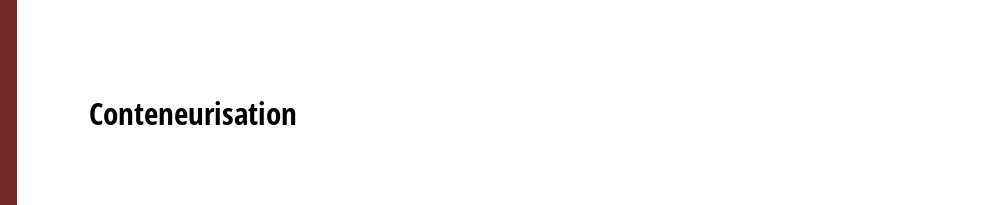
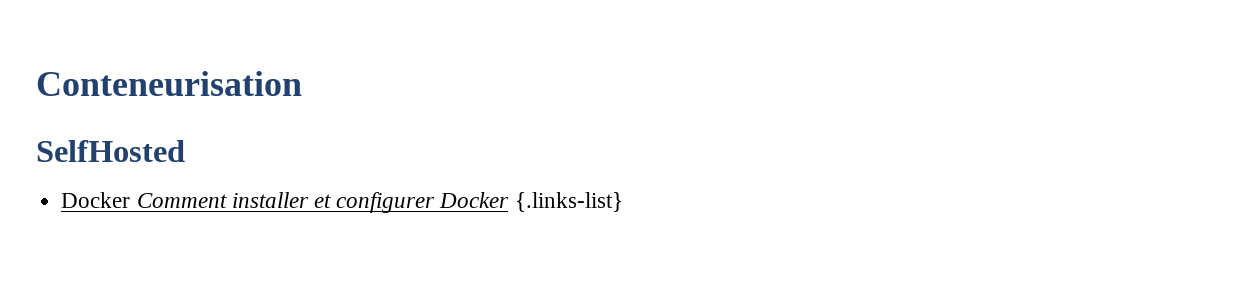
(297, 113) none -> [36,140,185,162] [61,192,623,213] // SelfHosted // Docker Comment installer et configurer Docker {.links-list}

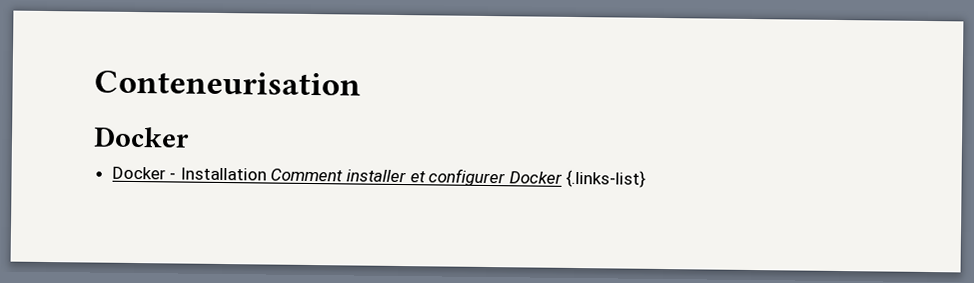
[36,140,185,162] [61,192,131,208] SelfHosted // Docker -> [93,126,190,148] [111,166,267,181] Docker // Docker - Installation

